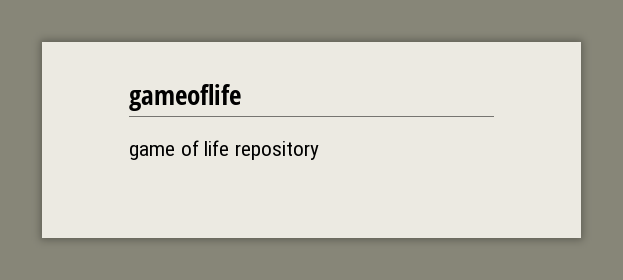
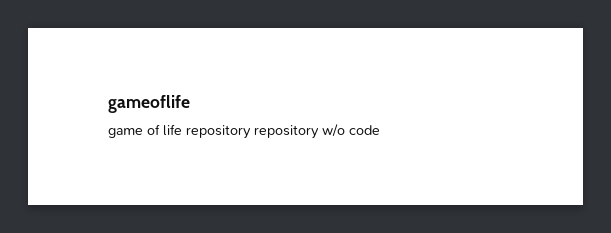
(320, 150) none -> [254,124,380,139] repository w/o code

